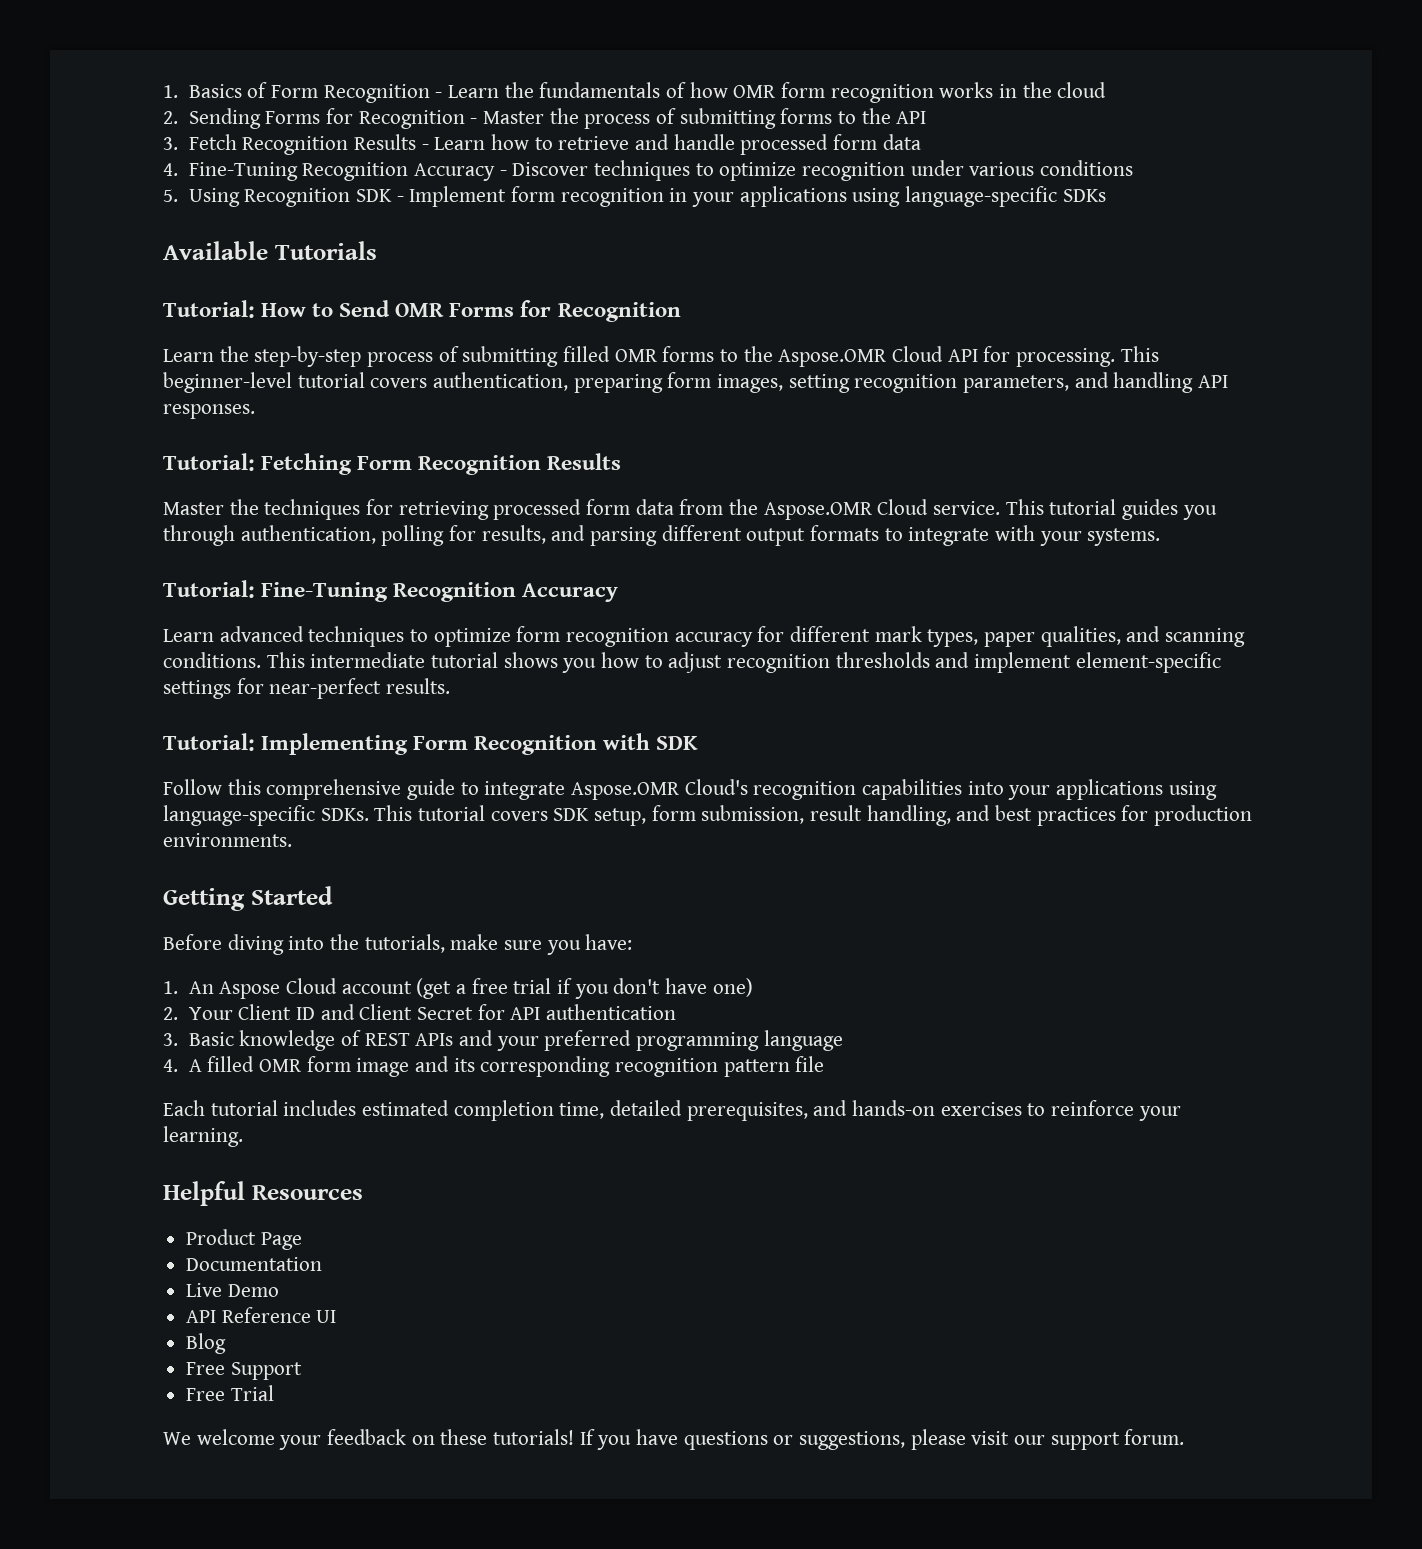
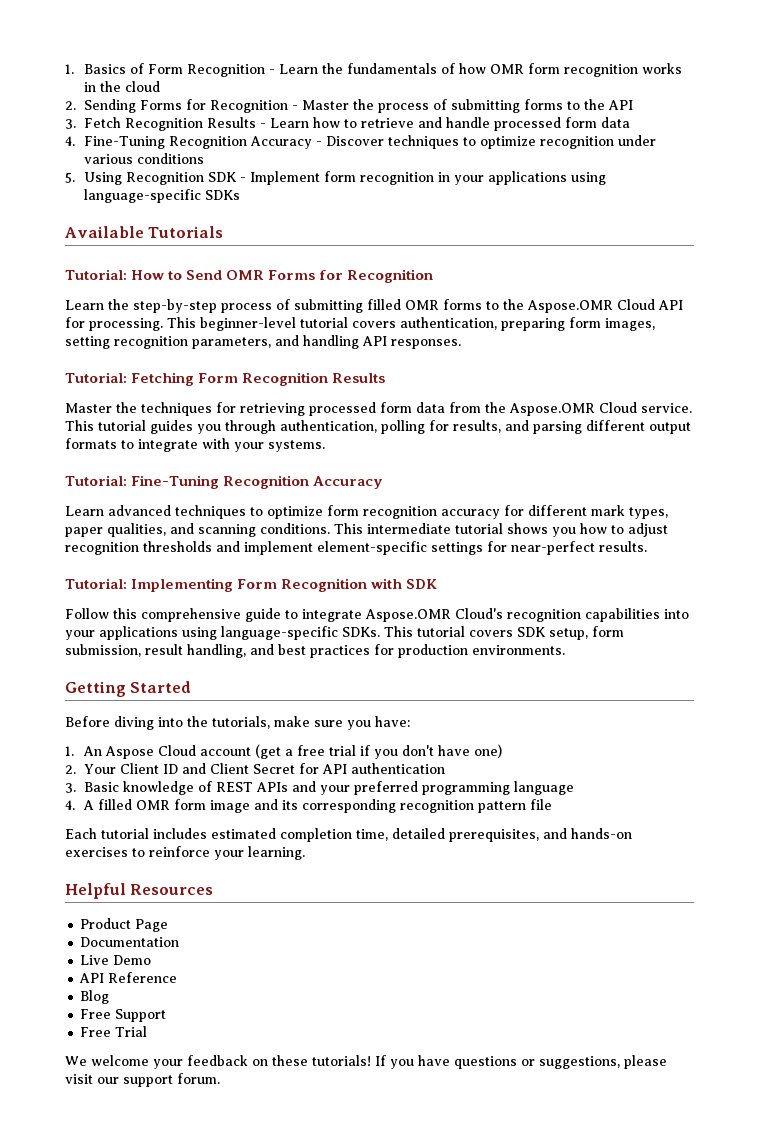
[316,1310,337,1323] UI -> (178, 977) none

